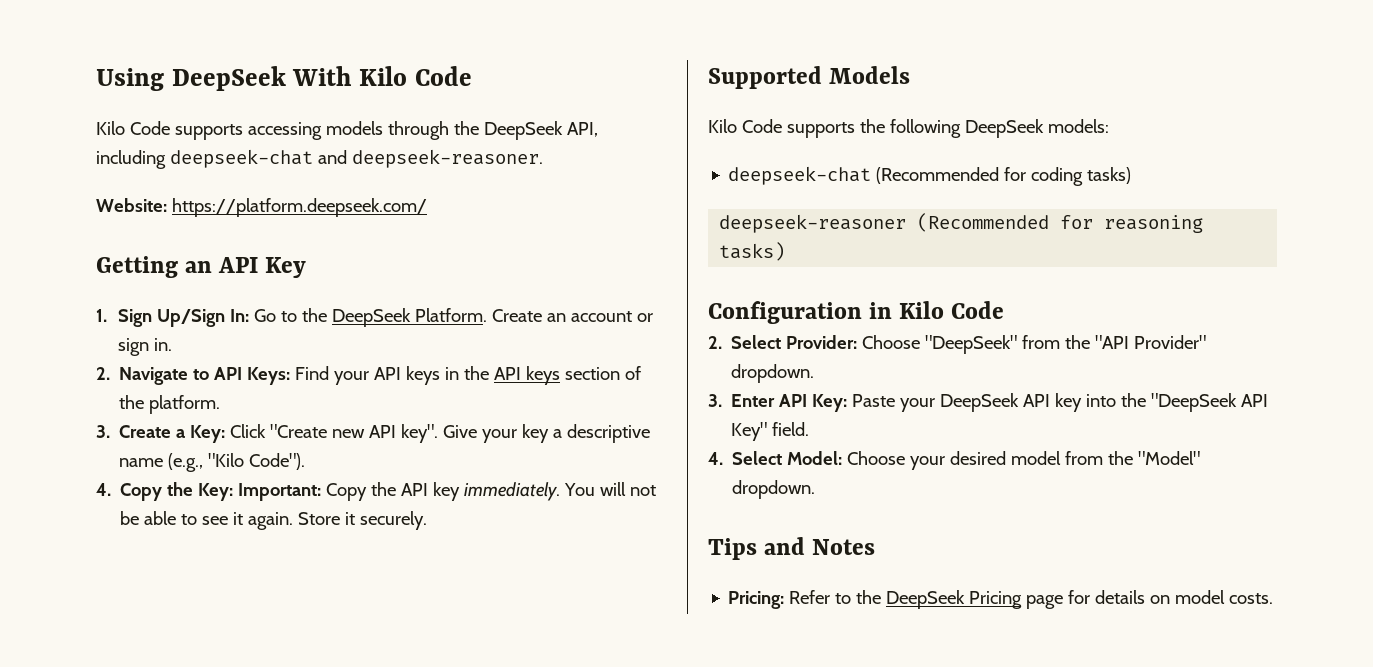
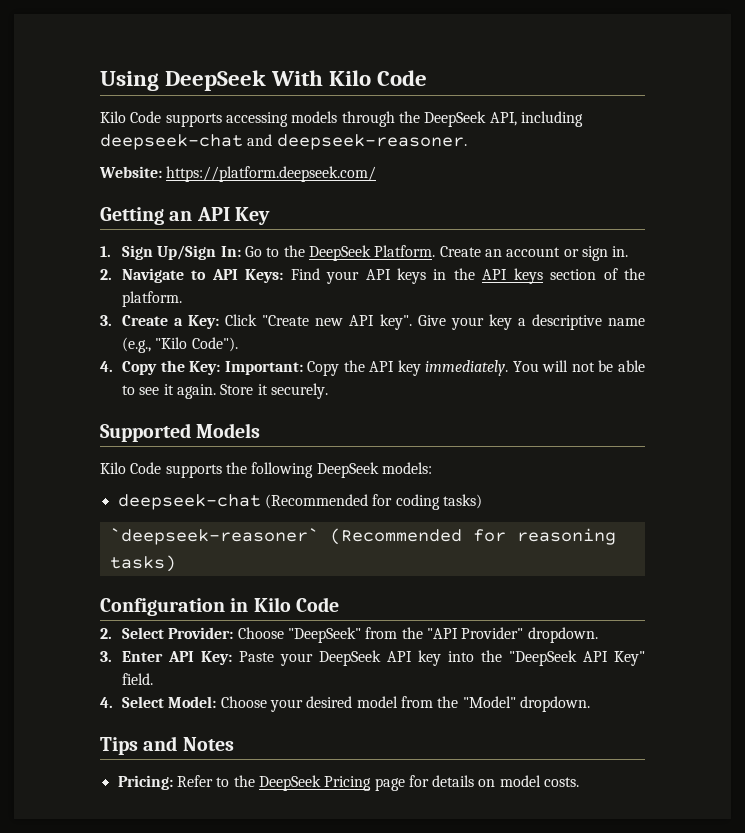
[719,214,907,233] deepseek-reasoner -> [109,528,319,545] `deepseek-reasoner`

